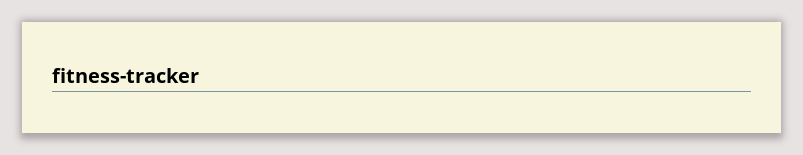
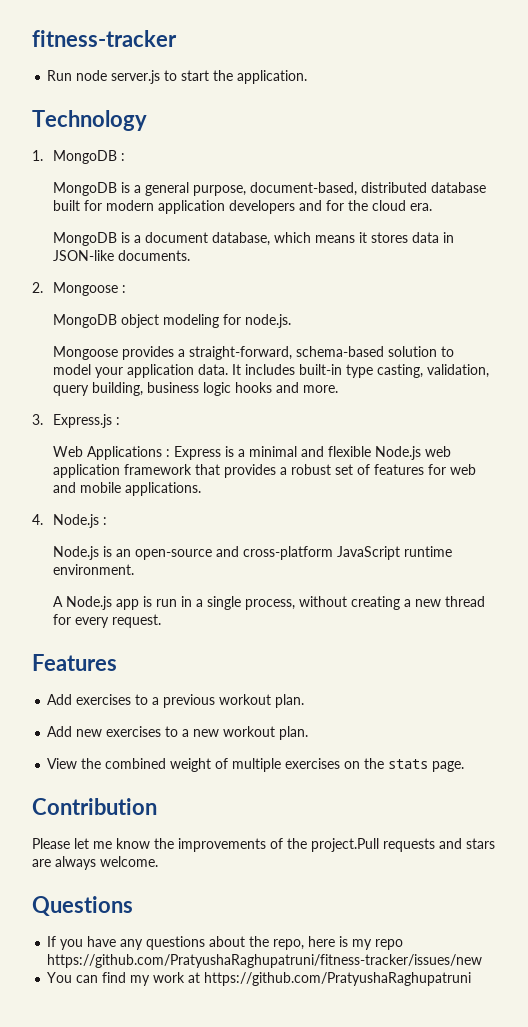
(199, 75) none -> [47,70,308,84] [32,110,147,131] [32,150,126,164] [53,182,487,196] [53,200,433,214] [53,232,455,246] [53,250,191,261] [32,282,127,296] [53,314,292,328] [53,346,455,360] [53,364,490,378] [53,382,339,396] [32,414,121,428] [53,446,452,460] [53,464,477,478] [53,482,202,496] [32,514,108,528] [53,546,453,560] [53,564,135,575] [53,596,486,610] [53,614,162,628] [32,654,117,671] [47,694,305,708] [47,726,309,740] [47,758,465,772] [32,798,157,815] [32,838,495,852] [32,856,158,870] [32,896,133,916] [47,936,404,950] [47,954,483,968] [47,972,472,986] // Run node server.js to start the application. // Technology // 1. MongoDB : // MongoDB is a general purpose, document-based, distributed database built for modern application developers and for the cloud era. // MongoDB is a document database, which means it stores data in JSON-like documents. // 2. Mongoose : // MongoDB object modeling for node.js. // Mongoose provides a straight-forward, schema-based solution to model your application data. It includes built-in type casting, validation, query building, business logic hooks and more. // 3. Express.js : // Web Applications : Express is a minimal and flexible Node.js web application framework that provides a robust set of features for web and mobile applications. // 4. Node.js : // Node.js is an open-source and cross-platform JavaScript runtime environment. // A Node.js app is run in a single process, without creating a new thread for every request. // Features // Add exercises to a previous workout plan. // Add new exercises to a new workout plan. // View the combined weight of multiple exercises on the stats page. // Contribution // Please let me know the improvements of the project.Pull requests and stars are always welcome. // Questions // If you have any questions about the repo, here is my repo https://github.com/PratyushaRaghupatruni/fitness-tracker/issues/new // You can find my work at https://github.com/PratyushaRaghupatruni

